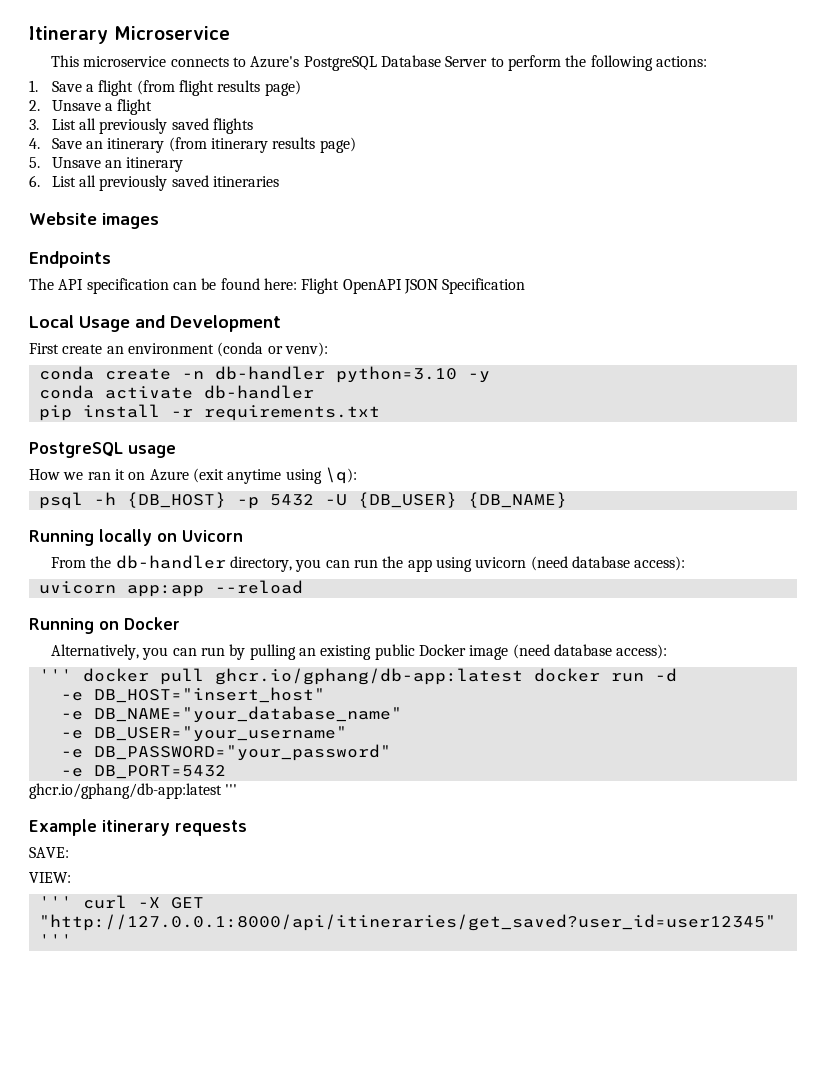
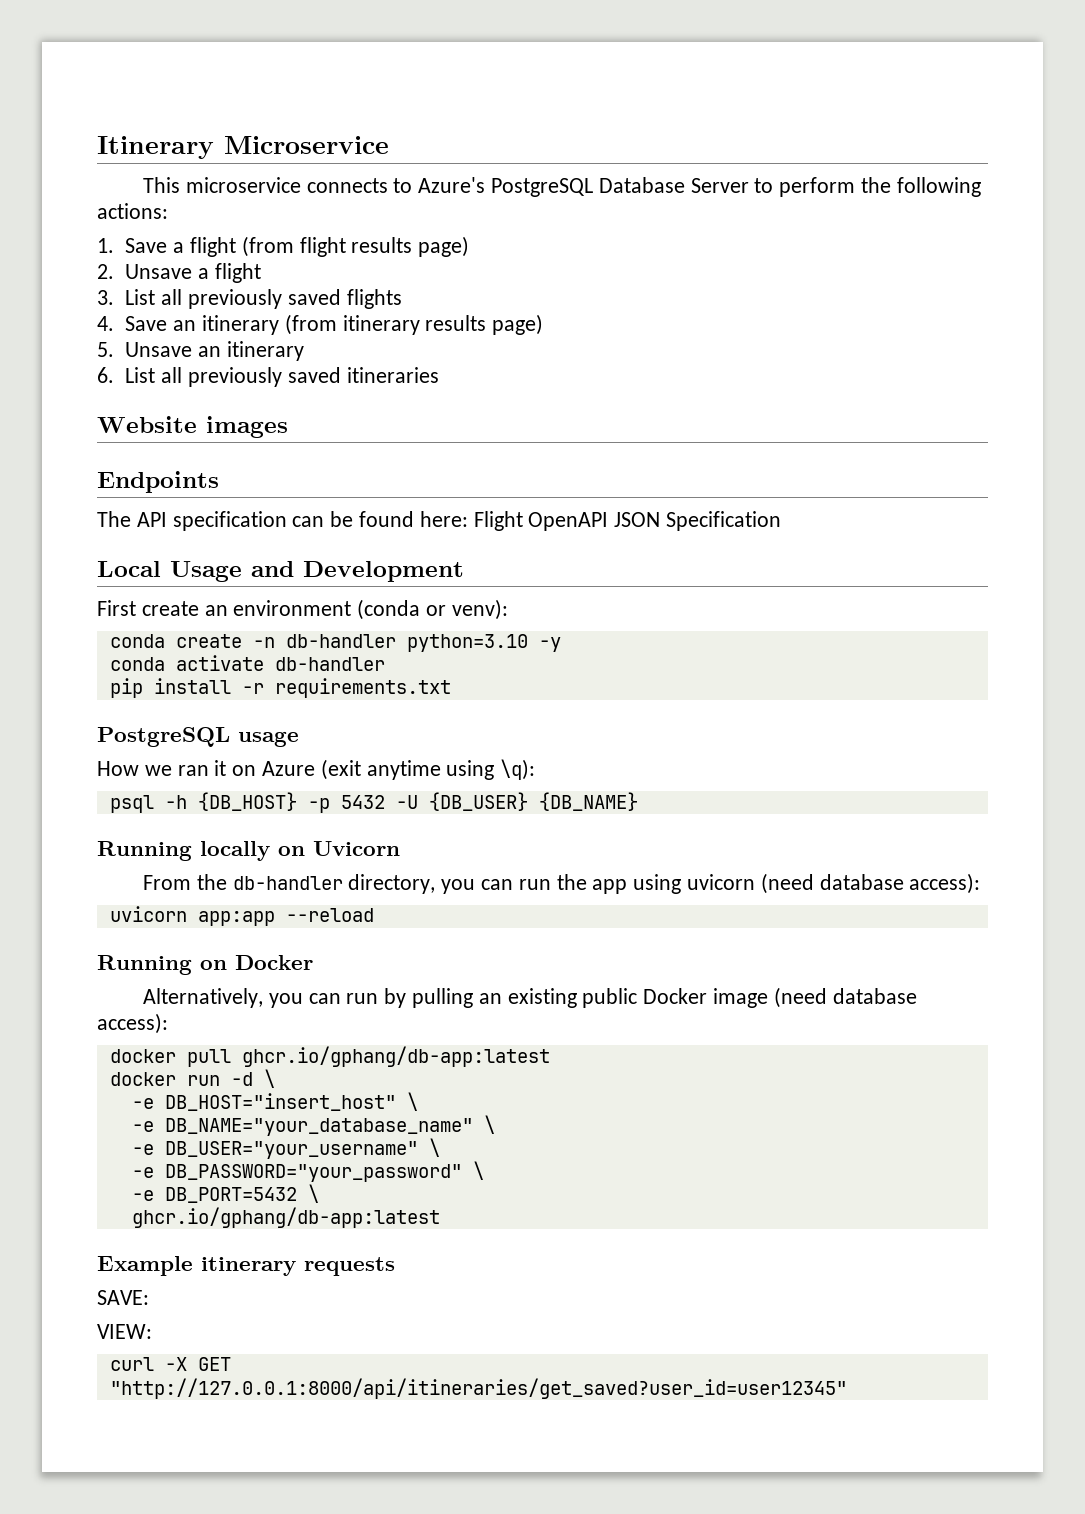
[38,669,72,681] ''' -> (168, 1023) none
(523, 676) none -> (550, 1056) //
(677, 675) none -> [263,1069,275,1088] \
(325, 695) none -> [406,1092,418,1111] \
(402, 714) none -> [483,1115,495,1134] \
(347, 734) none -> [428,1138,440,1157] \
(391, 752) none -> [472,1161,484,1180] \
[29,783,238,799] // ghcr.io/gphang/db-app:latest ''' -> [307,1184,319,1203] [131,1207,440,1228] \ // ghcr.io/gphang/db-app:latest
[38,896,72,908] ''' -> (152, 1331) none
[38,934,72,946] ''' -> (847, 1388) none

